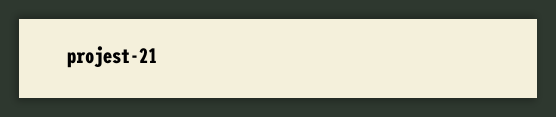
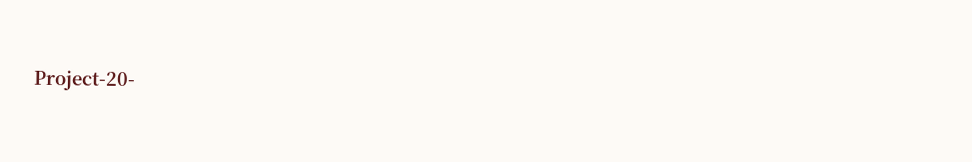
[67,46,157,68] projest-21 -> [33,69,136,92] Project-20-

